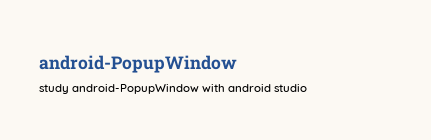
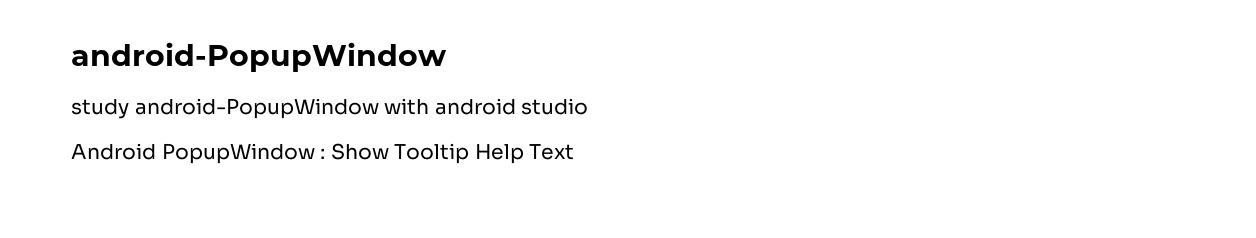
(308, 88) none -> [71,143,575,164] // Android PopupWindow : Show Tooltip Help Text

